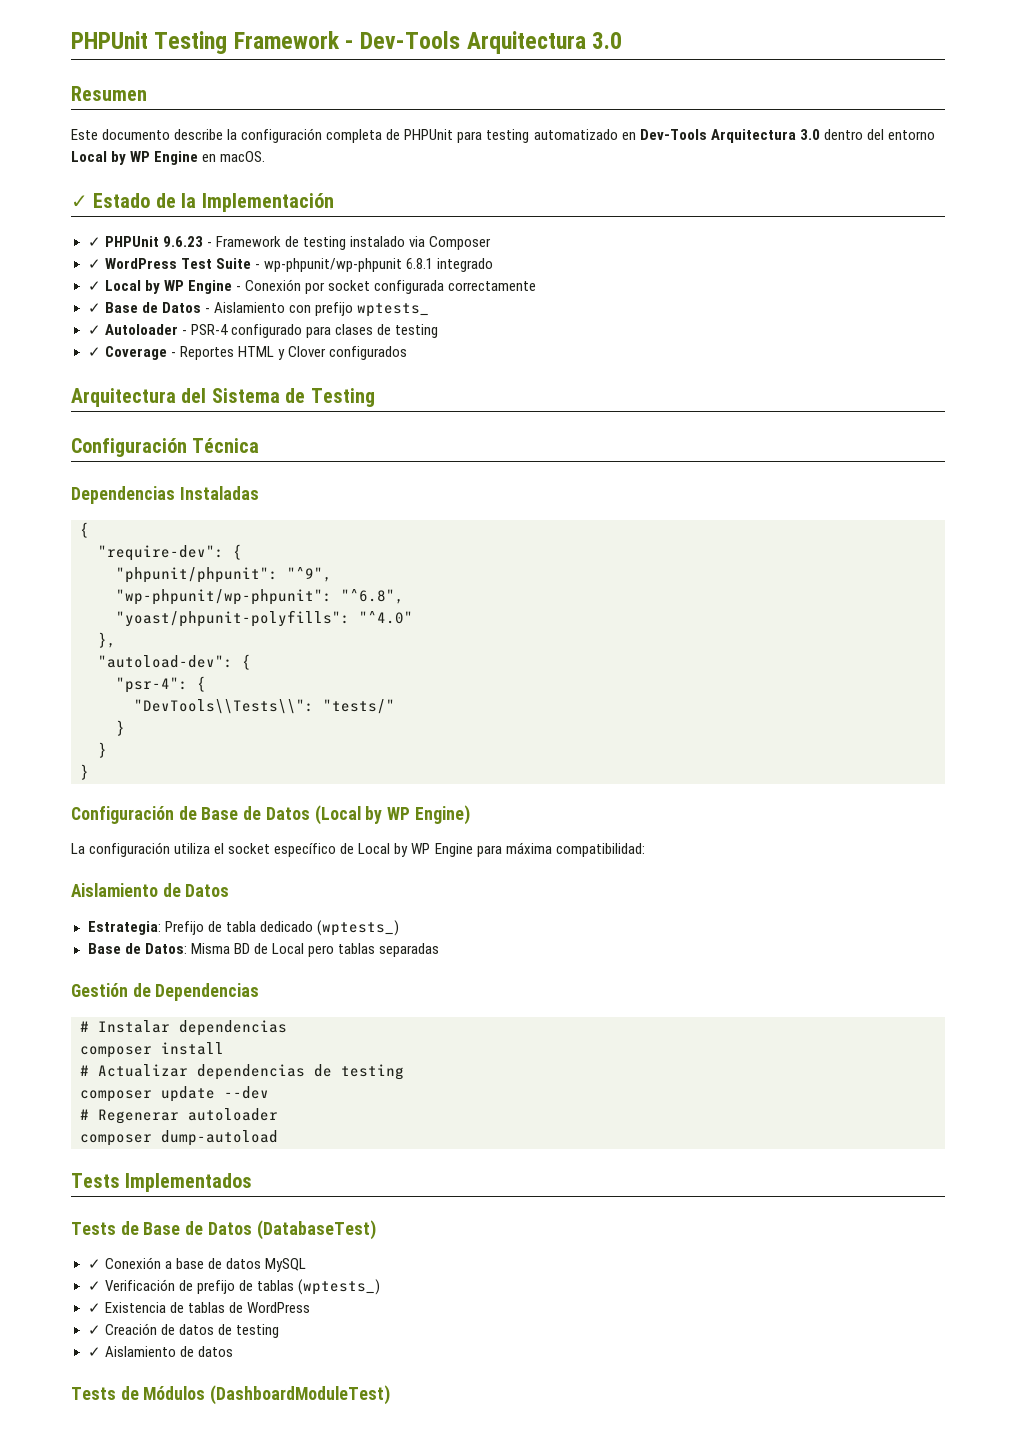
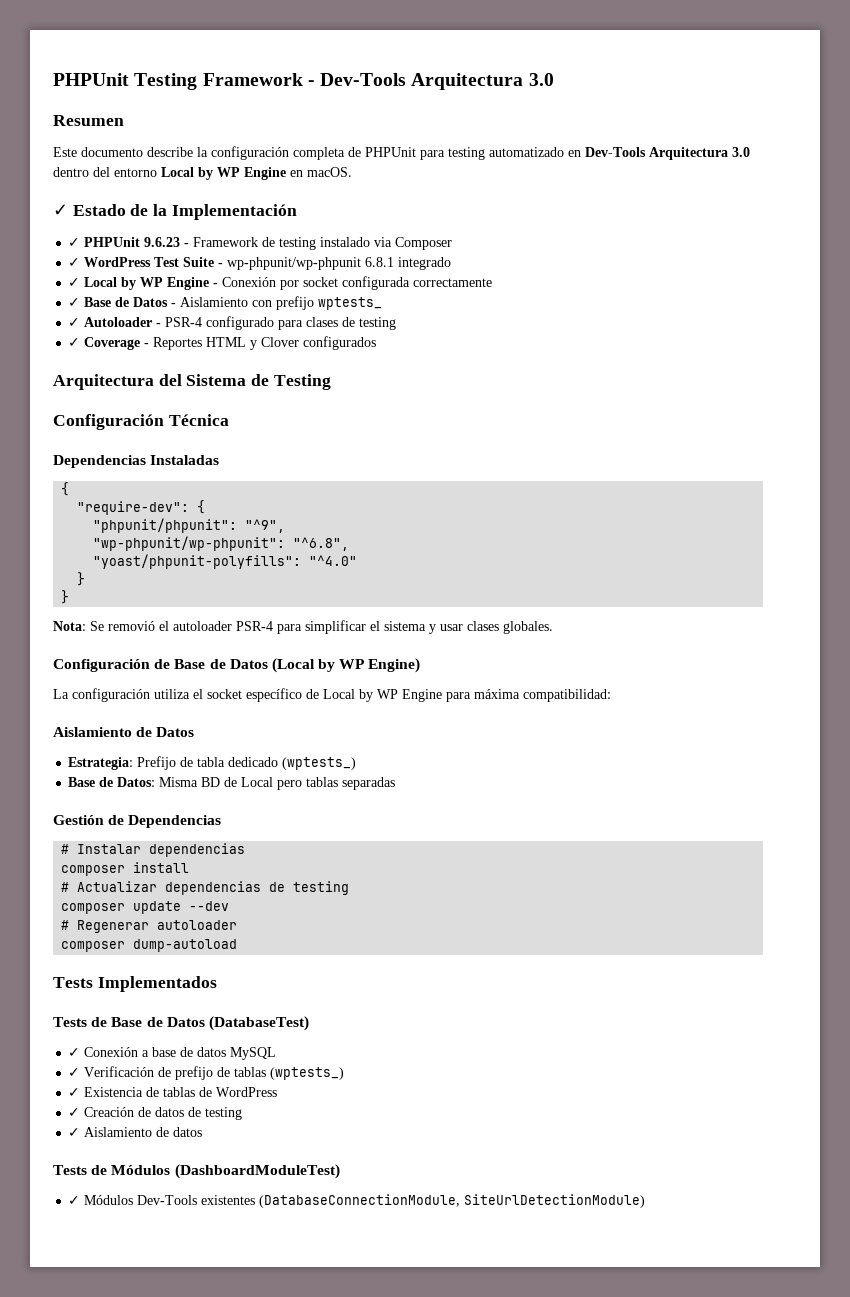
[98,632,116,648] [98,654,251,670] [116,676,206,693] [134,699,395,714] [116,720,125,736] [98,742,107,758] [80,764,89,780] }, // "autoload-dev": { // "psr-4": { // "DevTools\\Tests\\": "tests/" // } // } // } -> [77,572,86,586] [61,590,70,604] [53,620,553,634] } // } // Nota: Se removió el autoloader PSR-4 para simplificar el sistema y usar clases globales.
(391, 1395) none -> [68,1194,646,1208] // ✓ Módulos Dev-Tools existentes (DatabaseConnectionModule, SiteUrlDetectionModule)

